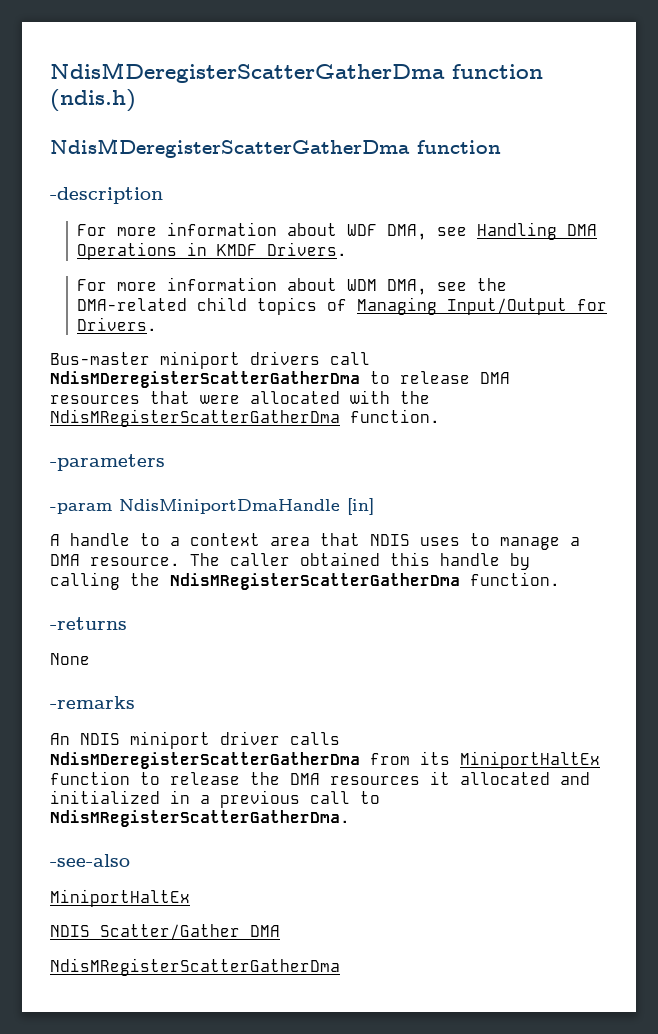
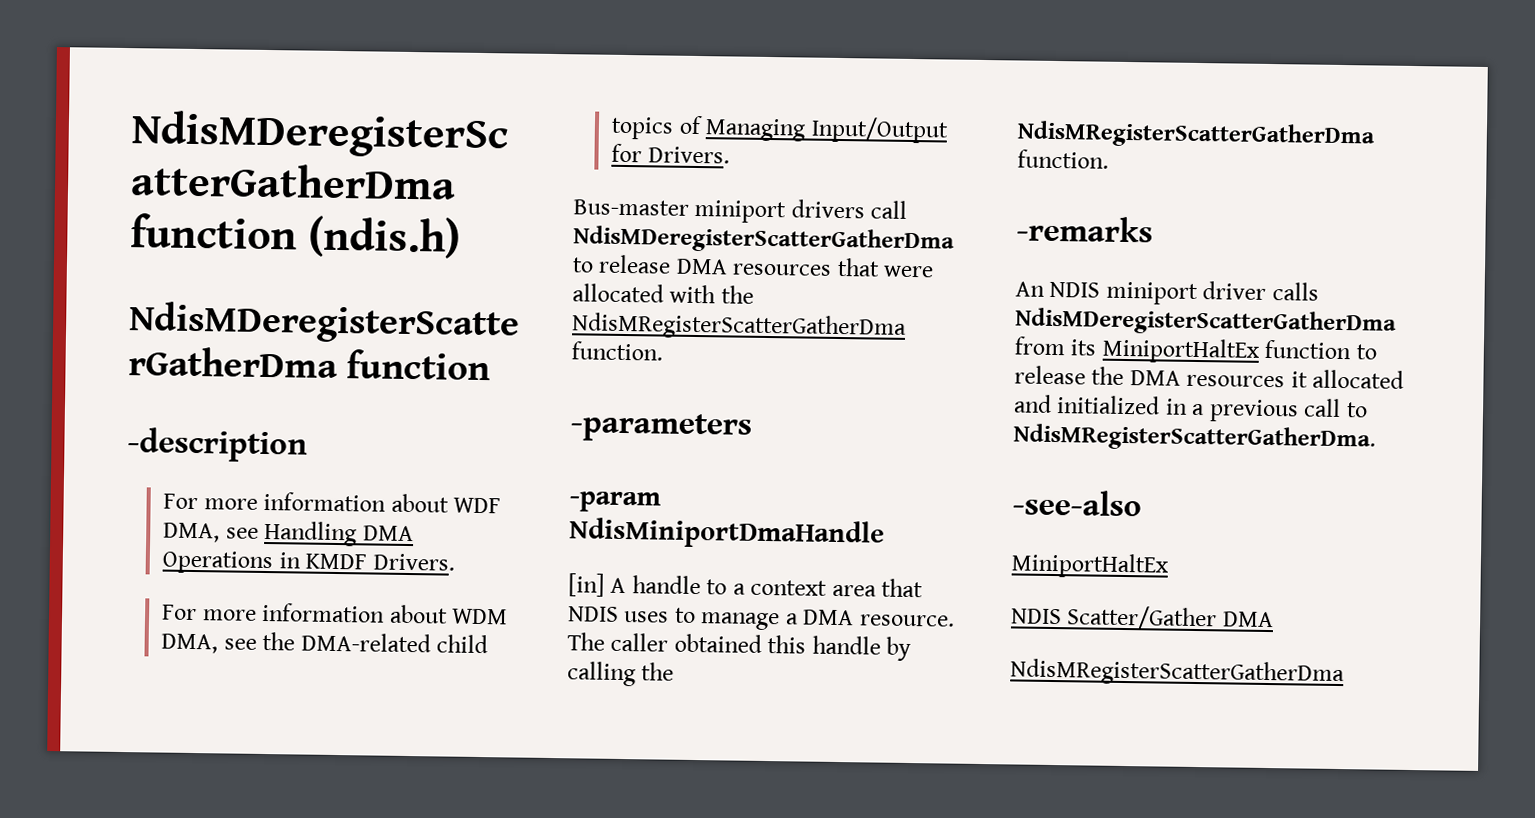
(340, 506) none -> (885, 533) //
(374, 506) // -> (605, 585) none
[50,617,127,630] [50,653,90,665] // -returns // None -> (1109, 159) none

